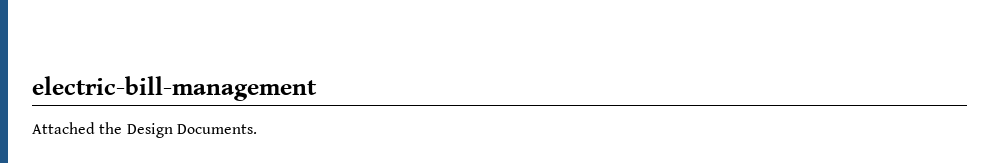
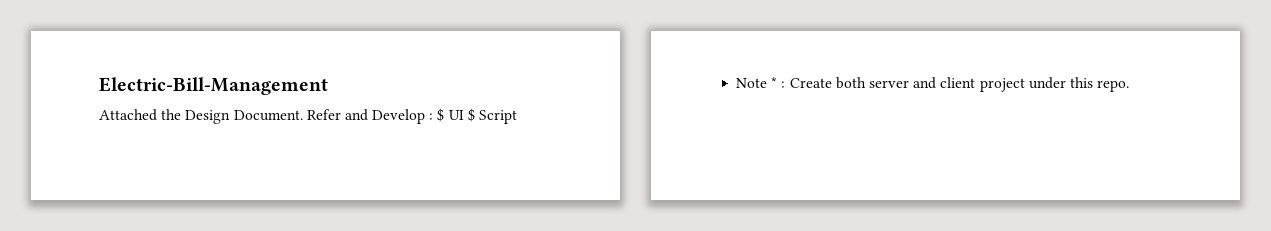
[32,76,317,101] electric-bill-management -> [99,77,328,95] Electric-Bill-Management
[176,124,257,134] Documents. -> [233,108,518,124] [736,77,1130,92] Document. Refer and Develop : $ UI $ Script // Note * : Create both server and client project under this repo.

